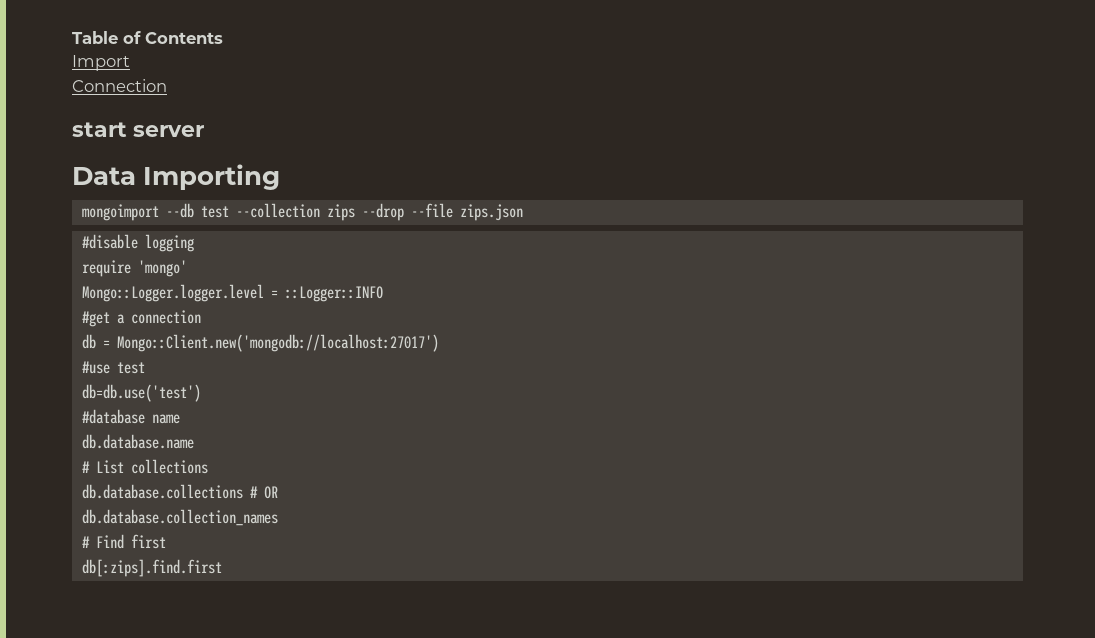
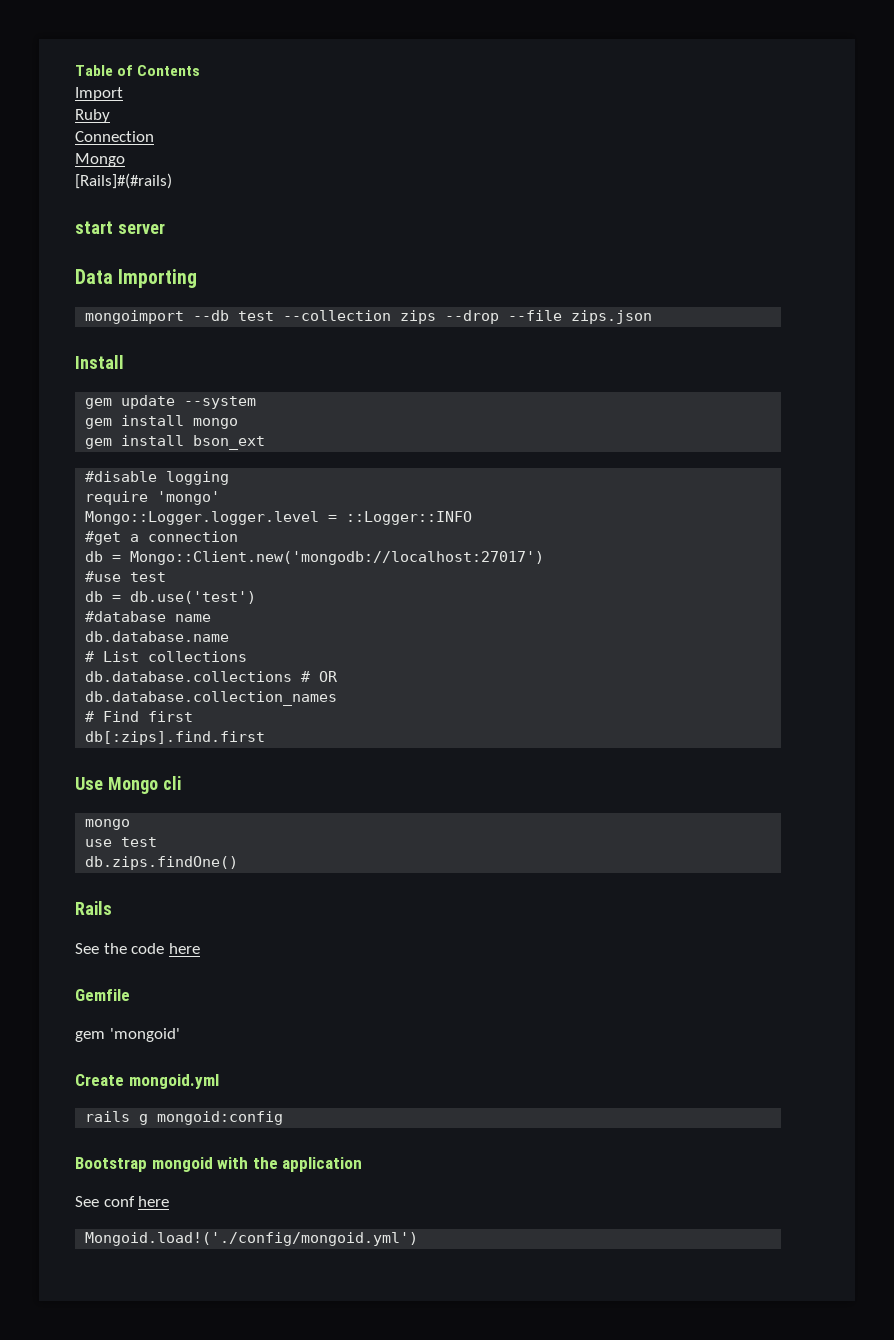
(130, 63) none -> [75,109,110,123] // Ruby
(167, 85) none -> [75,153,125,167] [75,173,172,189] // Mongo // [Rails]#(#rails)
(523, 212) none -> [75,355,124,369] [85,395,257,409] [85,415,239,429] [85,435,266,450] // Install // gem update --system // gem install mongo // gem install bson_ext
[81,384,201,402] db=db.use('test') -> [85,591,257,604] db = db.use('test')
(222, 568) none -> [75,776,181,794] [85,819,131,830] [85,837,158,847] [85,856,239,870] [75,901,112,915] [75,943,200,954] [75,989,130,1001] [75,1028,180,1042] [75,1074,219,1089] [85,1111,284,1125] [75,1157,363,1172] [75,1196,170,1207] [85,1232,419,1246] // Use Mongo cli // mongo // use test // db.zips.findOne() // Rails // See the code here // Gemfile // gem 'mongoid' // Create mongoid.yml // rails g mongoid:config // Bootstrap mongoid with the application // See conf here // Mongoid.load!('./config/mongoid.yml')

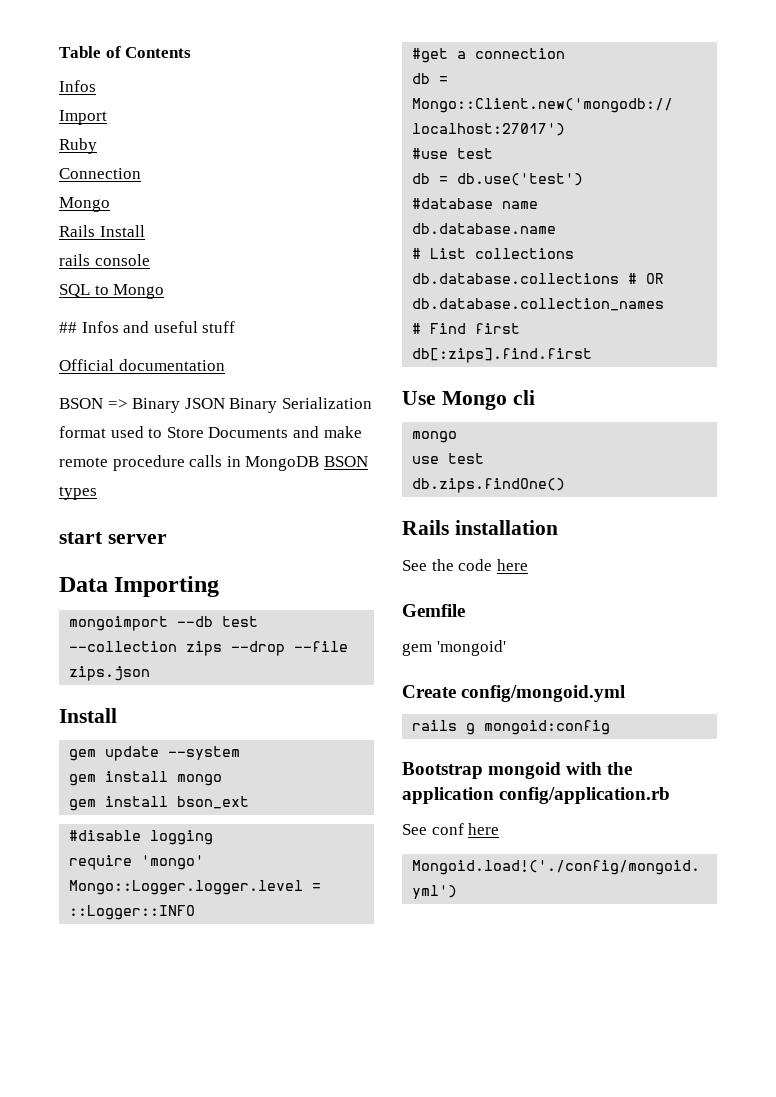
(201, 70) none -> [59,80,96,92] // Infos
[75,173,172,189] [Rails]#(#rails) -> [59,225,145,237] [59,254,150,266] [59,284,165,299] [59,321,236,333] [59,359,225,371] [59,397,372,413] [59,426,362,438] [59,455,368,471] [59,486,97,500] Rails Install // rails console // SQL to Mongo // ## Infos and useful stuff // Official documentation // BSON => Binary JSON Binary Serialization format used to Store Documents and make remote procedure calls in MongoDB BSON types
(112, 908) none -> [454,520,558,535] installation
[128,1074,219,1089] mongoid.yml -> [461,685,626,702] config/mongoid.yml
(363, 1164) none -> [499,787,671,804] config/application.rb

